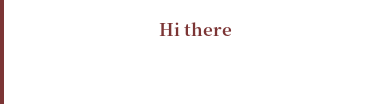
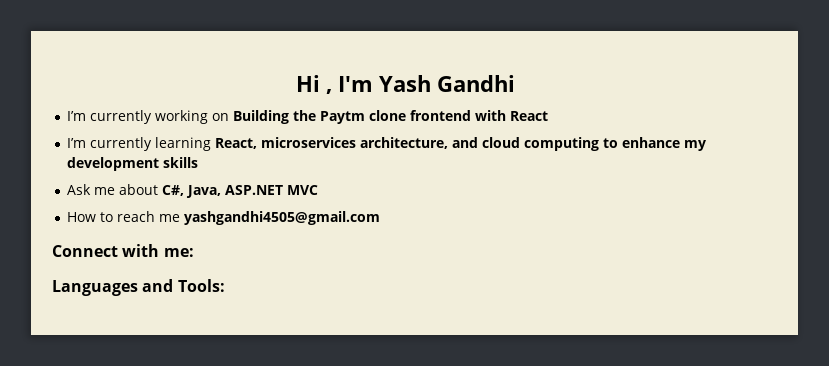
[184,22,233,36] there -> [326,75,515,94] [67,110,549,124] [67,137,707,151] [67,157,199,171] [67,184,319,198] [67,211,381,225] [52,244,194,257] [52,279,225,296] , I'm Yash Gandhi // I’m currently working on Building the Paytm clone frontend with React // I’m currently learning React, microservices architecture, and cloud computing to enhance my development skills // Ask me about C#, Java, ASP.NET MVC // How to reach me yashgandhi4505@gmail.com // Connect with me: // Languages and Tools:

